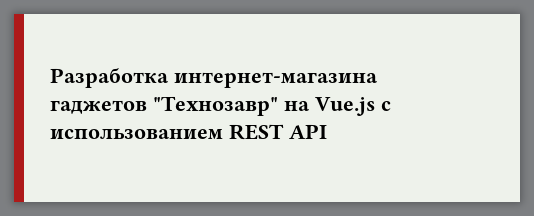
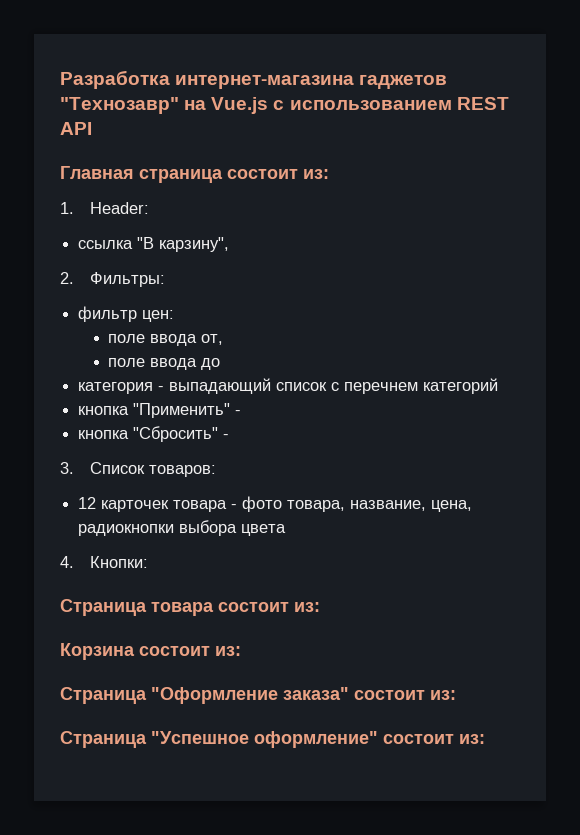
(327, 131) none -> [60,166,329,183] [60,202,150,214] [78,237,230,252] [60,272,166,287] [78,306,175,322] [108,334,224,346] [108,358,221,370] [78,378,499,394] [78,403,242,418] [78,426,230,442] [60,462,217,477] [78,496,473,512] [78,520,287,536] [60,556,149,568] [60,599,320,616] [60,643,241,660] [60,687,456,704] [60,731,485,748] // Главная страница состоит из: // 1. Header: // ссылка "В карзину", // 2. Фильтры: // фильтр цен: // поле ввода от, // поле ввода до // категория - выпадающий список с перечнем категорий // кнопка "Применить" - // кнопка "Сбросить" - // 3. Список товаров: // 12 карточек товара - фото товара, название, цена, радиокнопки выбора цвета // 4. Кнопки: // Страница товара состоит из: // Корзина состоит из: // Страница "Оформление заказа" состоит из: // Страница "Успешное оформление" состоит из:

